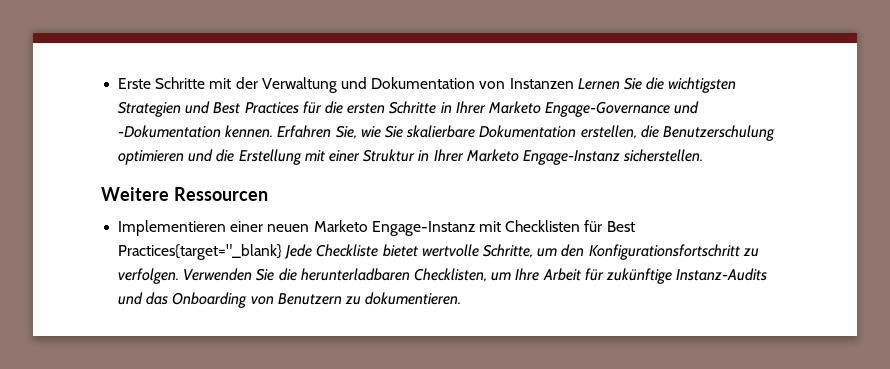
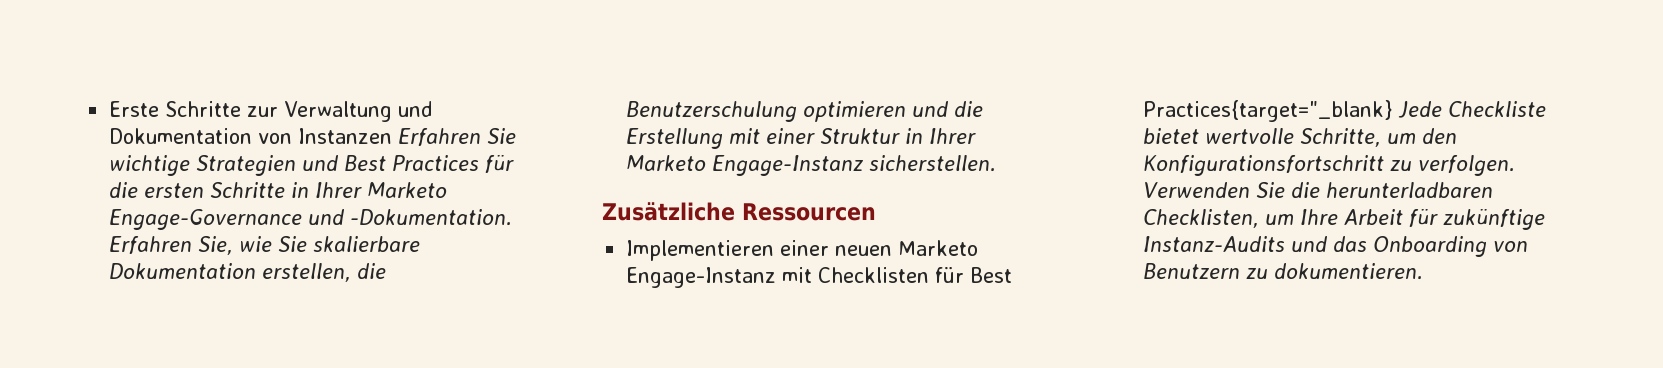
[209,77,258,89] mit der -> [247,106,279,117] zur
[577,77,737,93] Lernen Sie die wichtigsten -> [398,128,517,146] [109,155,191,176] Erfahren Sie wichtige
[118,125,274,138] -Dokumentation kennen. -> [350,209,513,226] -Dokumentation.
[101,187,169,201] Weitere -> [602,202,735,221] Zusätzliche

